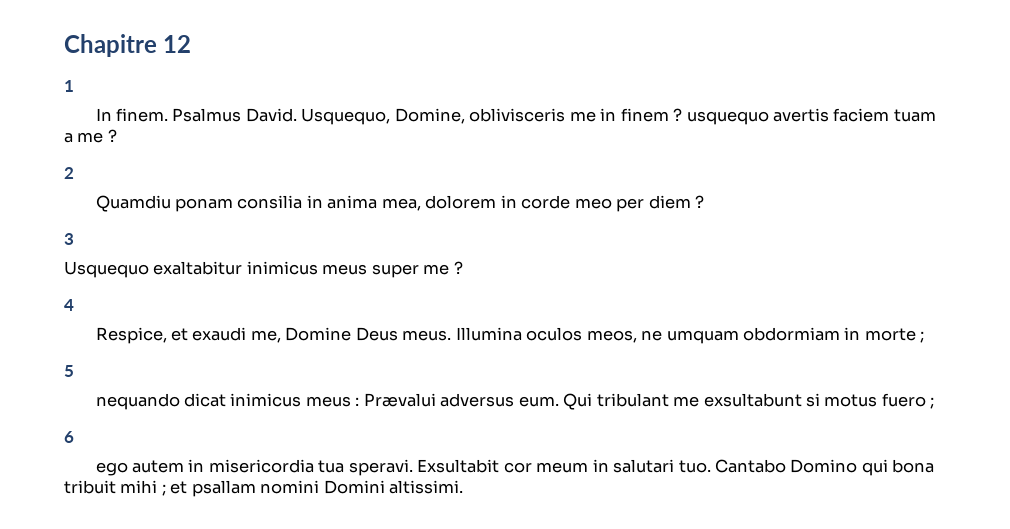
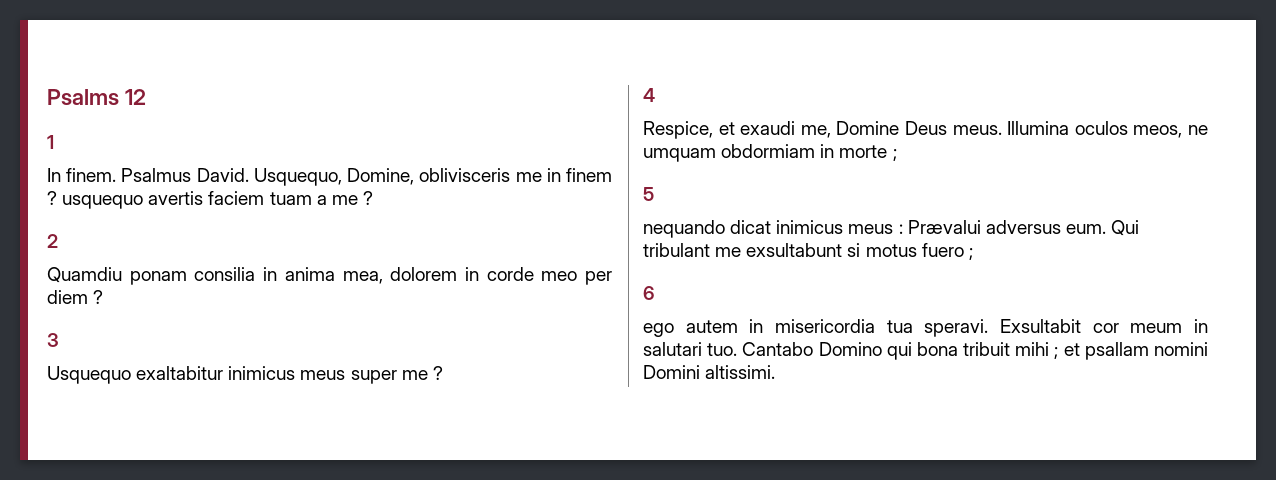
[64,34,157,57] Chapitre -> [47,89,119,106] Psalms

